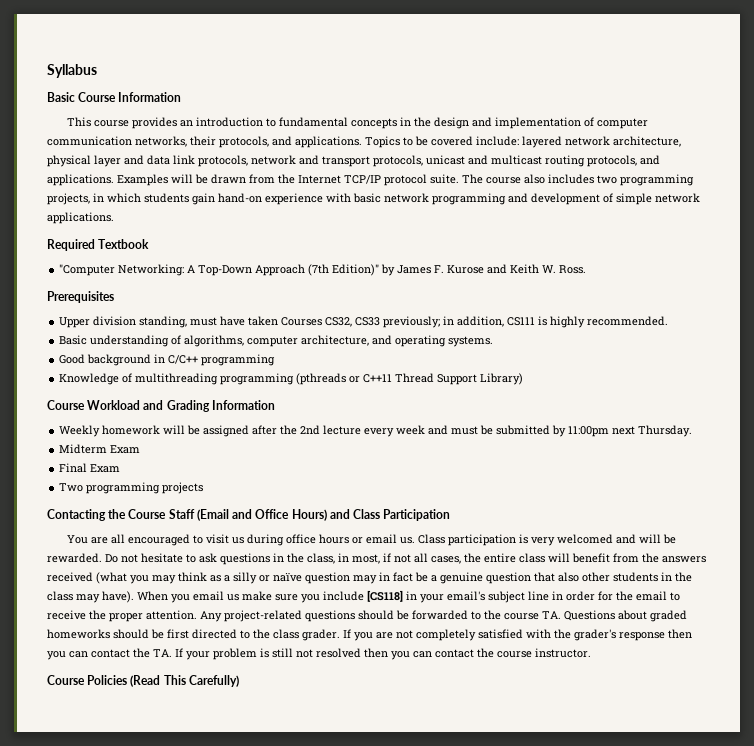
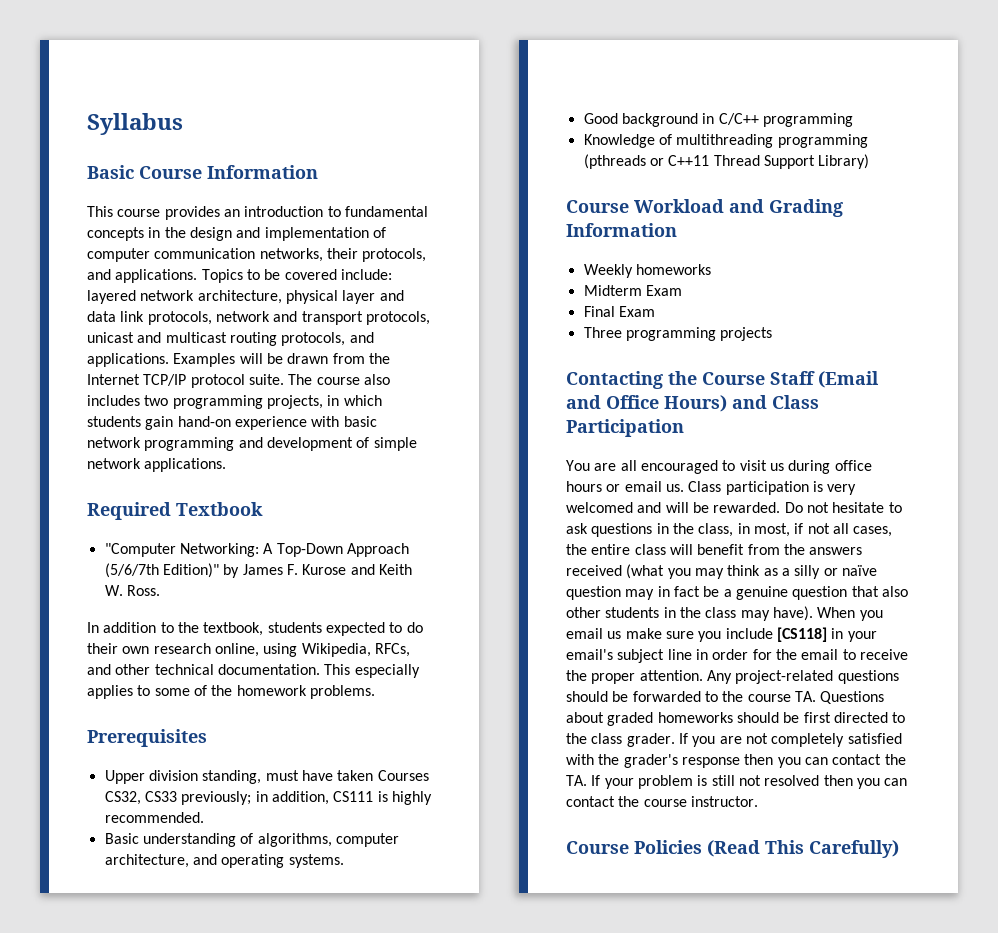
[308,264,330,276] (7th -> [104,563,159,578] (5/6/7th
(587, 269) none -> [87,622,423,636] [87,643,410,657] [87,664,420,678] [87,685,375,699] // In addition to the textbook, students expected to do their own research online, using Wikipedia, RFCs, and other technical documentation. This especially applies to some of the homework problems.
[102,425,693,437] homework will be assigned after the 2nd lecture every week and must be submitted by 11:00pm next Thursday. -> [635,264,711,275] homeworks
[59,483,84,492] Two -> [583,327,622,338] Three

